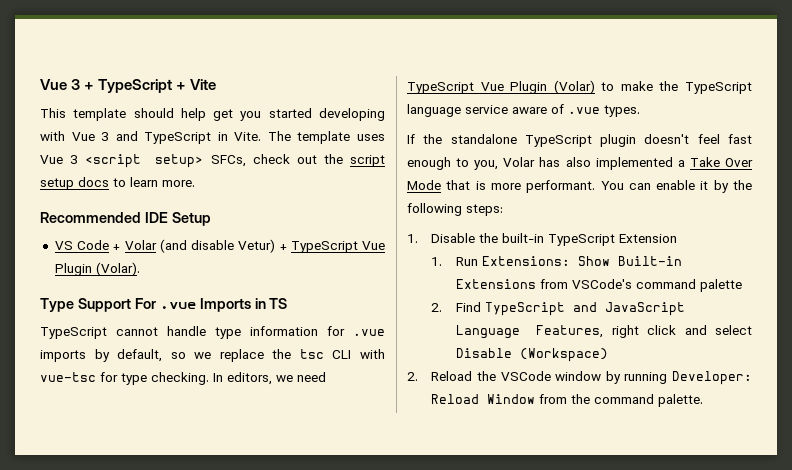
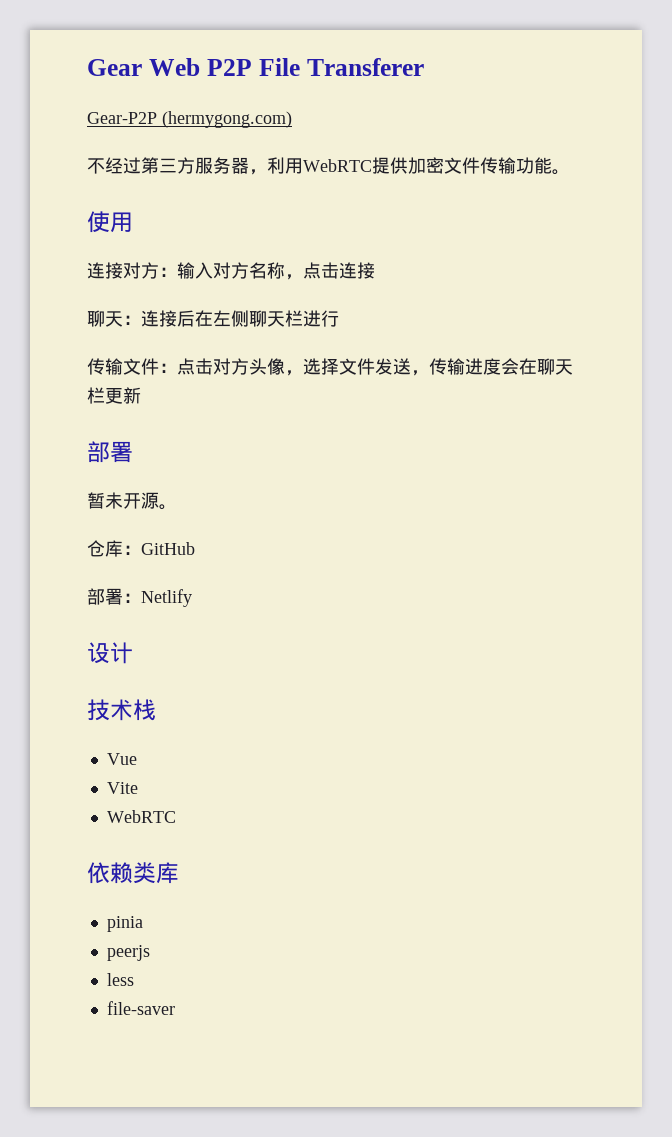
[40,79,217,93] [40,108,385,121] [40,131,385,144] [40,154,385,168] [40,177,195,190] [40,212,211,226] [54,239,385,253] [54,262,140,276] [40,298,288,312] [40,326,385,339] [40,349,385,362] [40,372,326,385] [407,80,752,94] [407,104,640,117] [407,134,752,147] [407,157,753,170] [407,180,752,193] [407,203,503,216] [407,233,678,246] [431,256,682,266] [455,279,742,292] [431,302,685,316] [455,325,752,339] [455,348,608,362] [407,371,752,385] [431,394,704,407] Vue 3 + TypeScript + Vite // This template should help get you started developing with Vue 3 and TypeScript in Vite. The template uses Vue 3 <script setup> SFCs, check out the script setup docs to learn more. // Recommended IDE Setup // VS Code + Volar (and disable Vetur) + TypeScript Vue Plugin (Volar). // Type Support For .vue Imports in TS // TypeScript cannot handle type information for .vue imports by default, so we replace the tsc CLI with vue-tsc for type checking. In editors, we need TypeScript Vue Plugin (Volar) to make the TypeScript language service aware of .vue types. // If the standalone TypeScript plugin doesn't feel fast enough to you, Volar has also implemented a Take Over Mode that is more performant. You can enable it by the following steps: // 1. Disable the built-in TypeScript Extension // 1. Run Extensions: Show Built-in Extensions from VSCode's command palette // 2. Find TypeScript and JavaScript Language Features, right click and select Disable (Workspace) // 2. Reload the VSCode window by running Developer: Reload Window from the command palette. -> [87,58,424,76] [87,111,292,128] [87,157,570,175] [87,211,133,233] [87,262,375,280] [87,310,339,327] [87,358,573,376] [87,387,141,404] [87,441,133,463] [87,492,177,510] [87,540,195,557] [87,588,192,607] [87,642,133,664] [87,699,156,721] [106,753,137,765] [106,782,138,794] [106,810,176,823] [87,862,179,884] [106,916,143,932] [106,945,150,961] [106,973,134,986] [106,1001,175,1015] Gear Web P2P File Transferer // Gear-P2P (hermygong.com) // 不经过第三方服务器，利用WebRTC提供加密文件传输功能。 // 使用 // 连接对方：输入对方名称，点击连接 // 聊天：连接后在左侧聊天栏进行 // 传输文件：点击对方头像，选择文件发送，传输进度会在聊天栏更新 // 部署 // 暂未开源。 // 仓库：GitHub // 部署：Netlify // 设计 // 技术栈 // Vue // Vite // WebRTC // 依赖类库 // pinia // peerjs // less // file-saver

